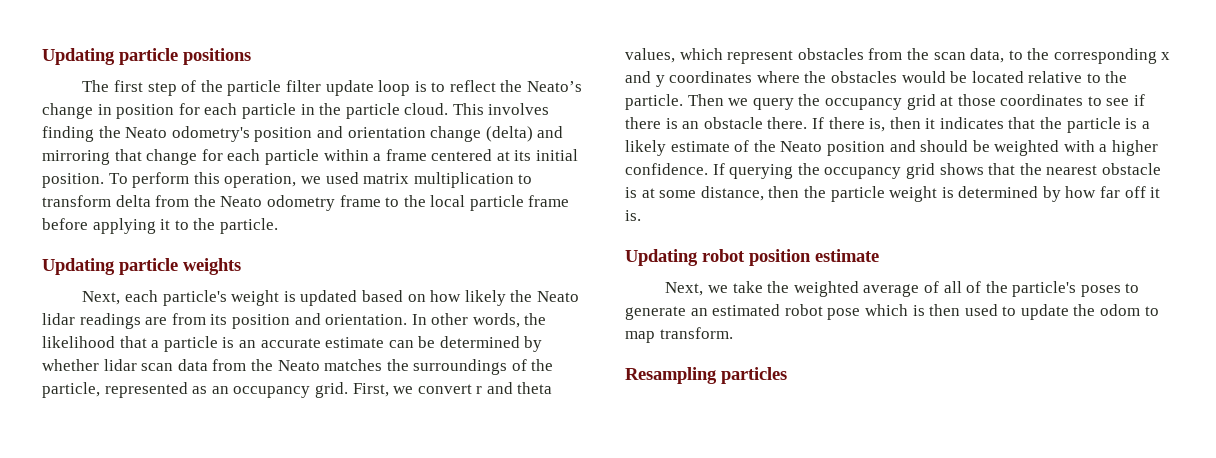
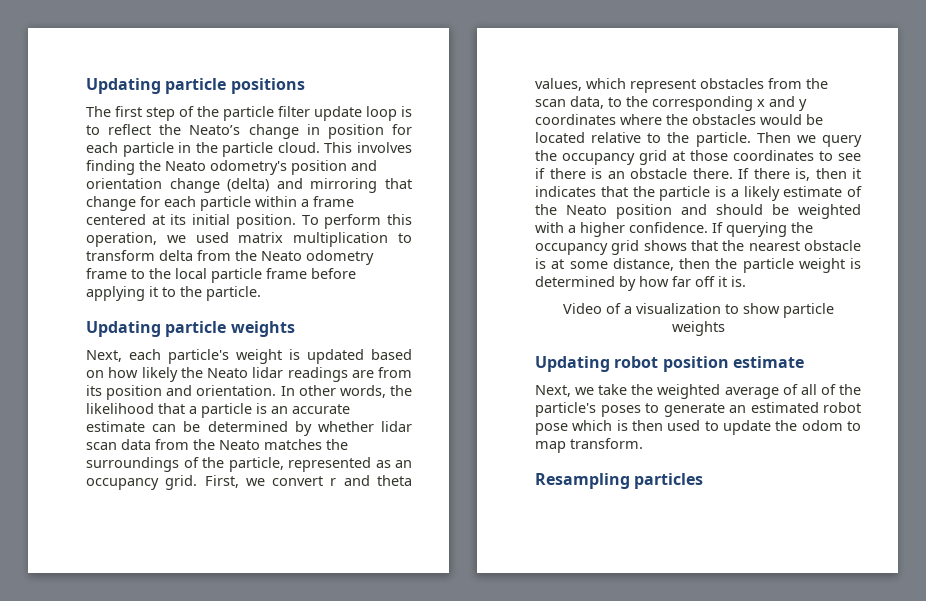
(641, 215) none -> [562,303,834,318] [671,321,725,336] // Video of a visualization to show particle weights

